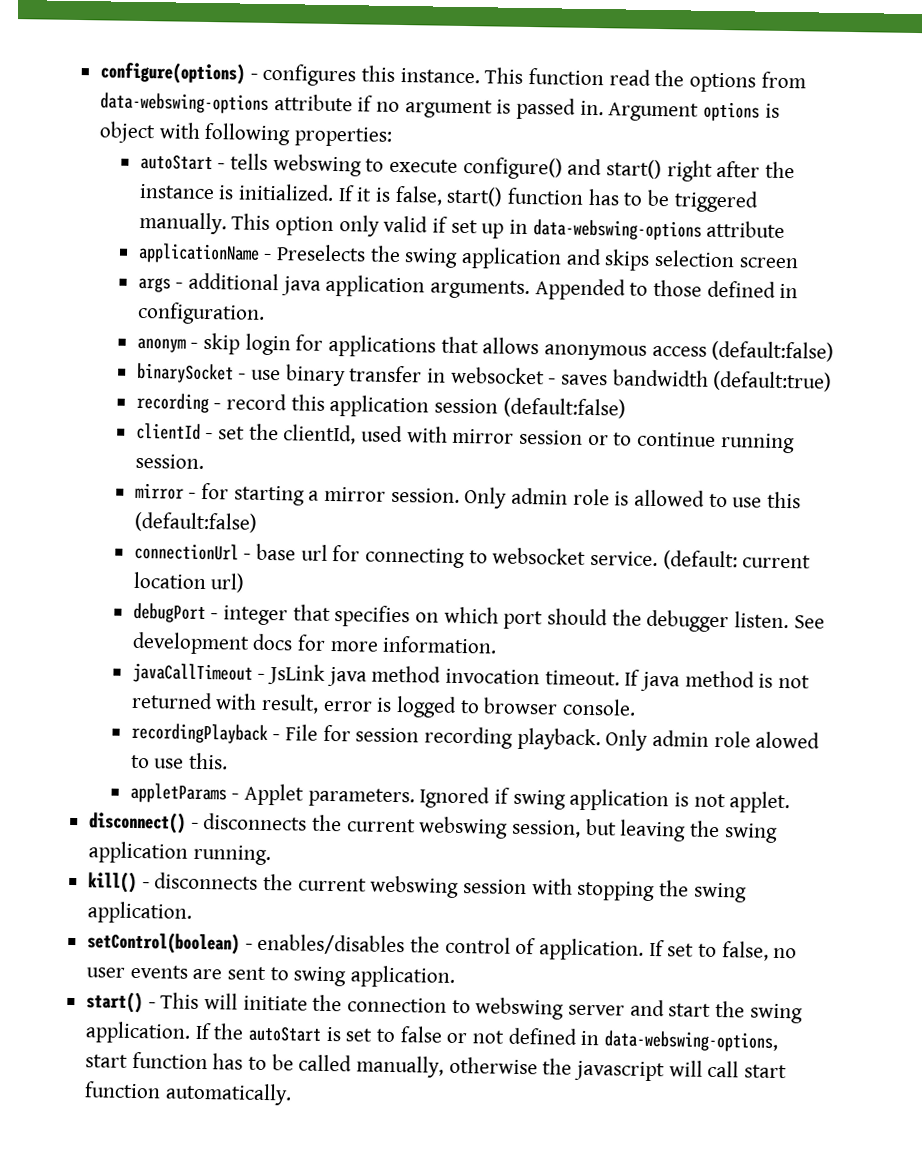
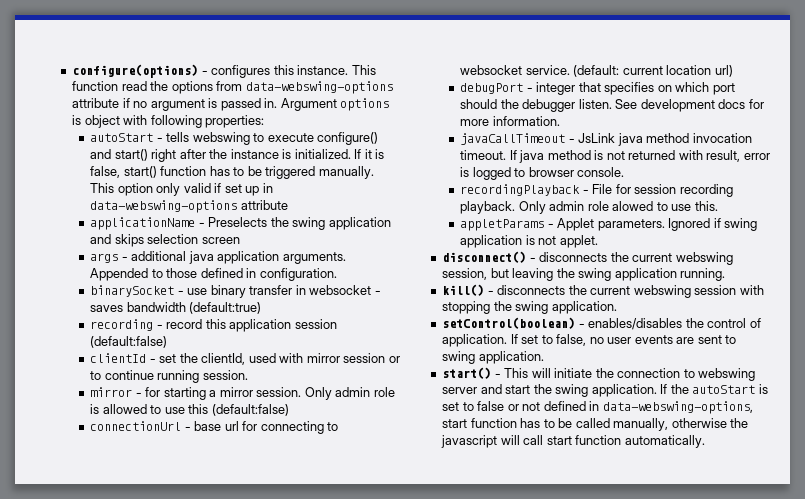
[136,332,835,362] // anonym - skip login for applications that allows anonymous access (default:false) -> (337, 274) none

